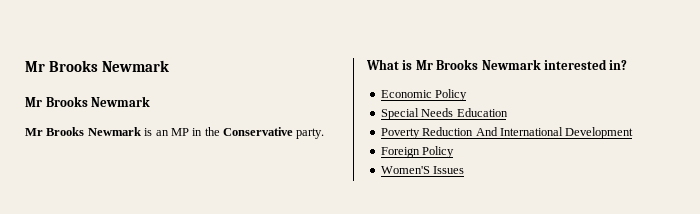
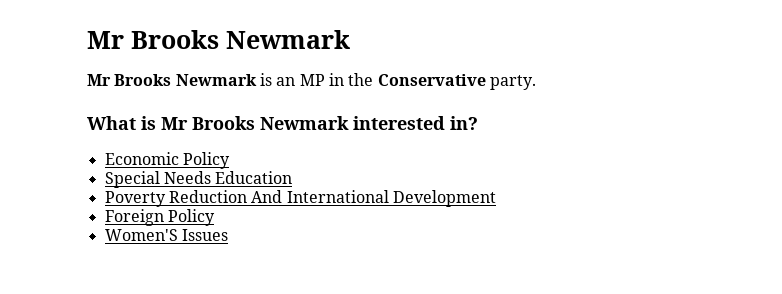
[25,60,169,72] [25,96,151,107] [25,127,141,136] Mr Brooks Newmark // Mr Brooks Newmark // Mr Brooks Newmark -> [87,30,350,49] [87,74,257,86] Mr Brooks Newmark // Mr Brooks Newmark

